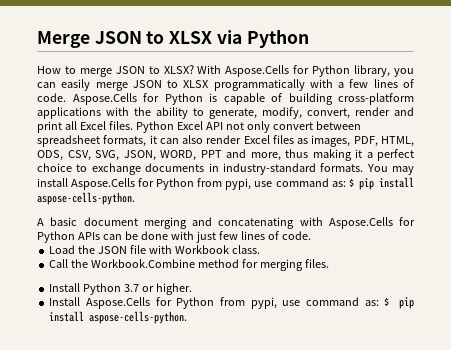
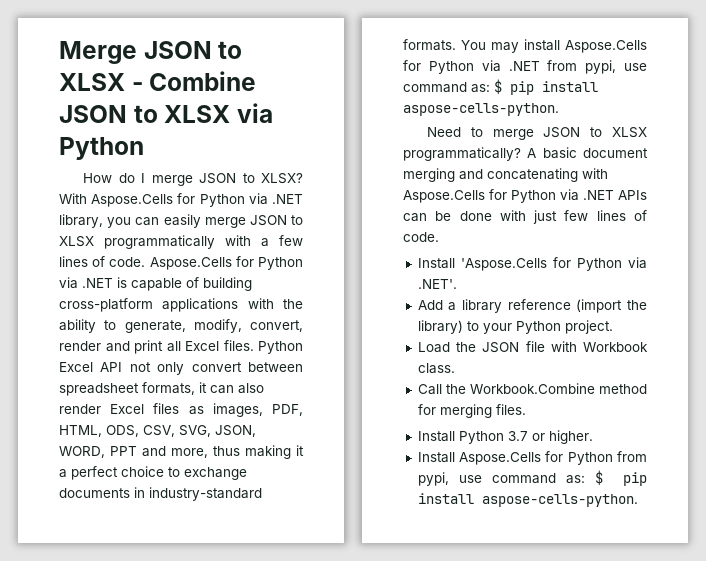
(213, 37) none -> [131,71,257,91] [59,105,231,123] - Combine JSON to XLSX
[64,66,76,74] to -> [118,173,146,183] do I
(351, 71) none -> [248,193,303,205] via .NET
(203, 99) none -> [59,277,113,289] via .NET
(195, 184) none -> [481,60,540,72] via .NET
(135, 198) none -> [427,127,647,140] [403,147,521,161] Need to merge JSON to XLSX programmatically?
(75, 237) none -> [560,189,614,201] via .NET
(311, 235) none -> [417,257,647,271] [417,279,457,289] [417,299,647,313] [417,320,613,334] // Install 'Aspose.Cells for Python via .NET'. // Add a library reference (import the library) to your Python project.

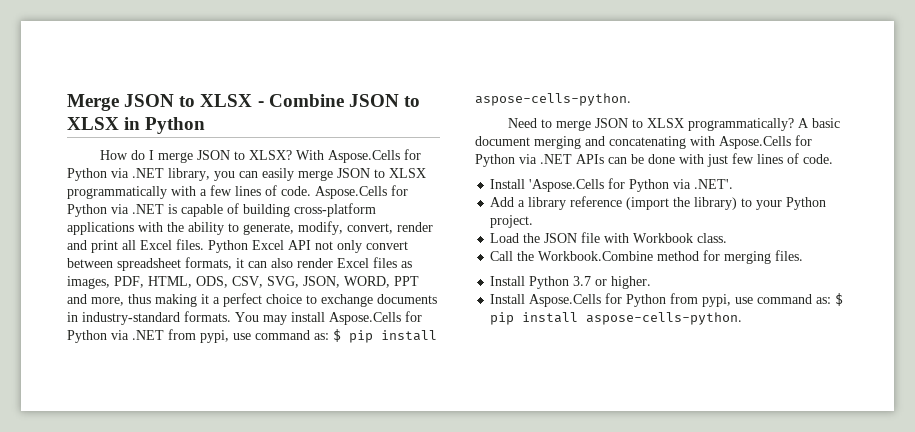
[236,103,273,123] via -> [124,117,141,130] in

